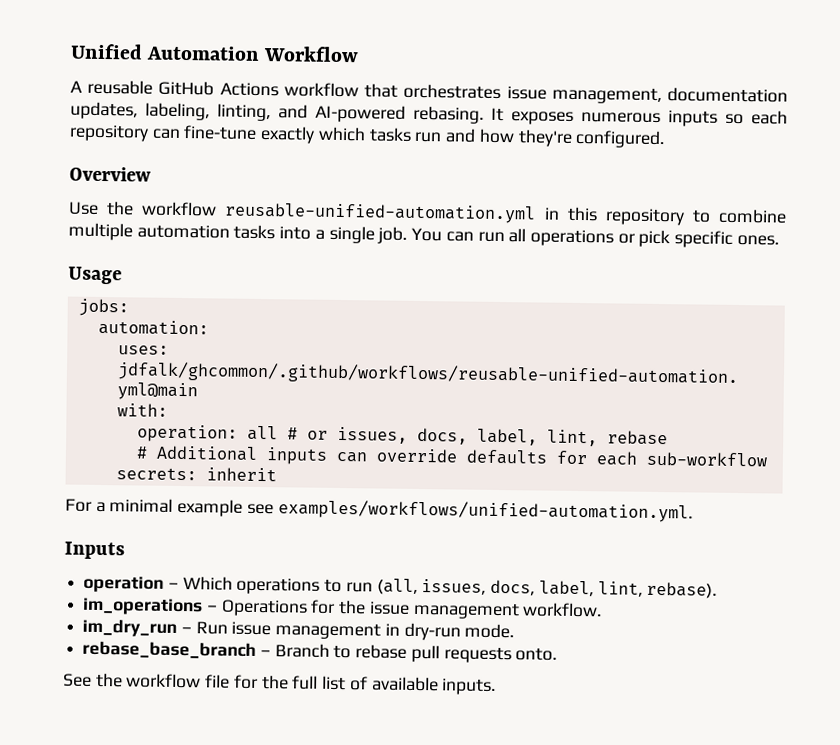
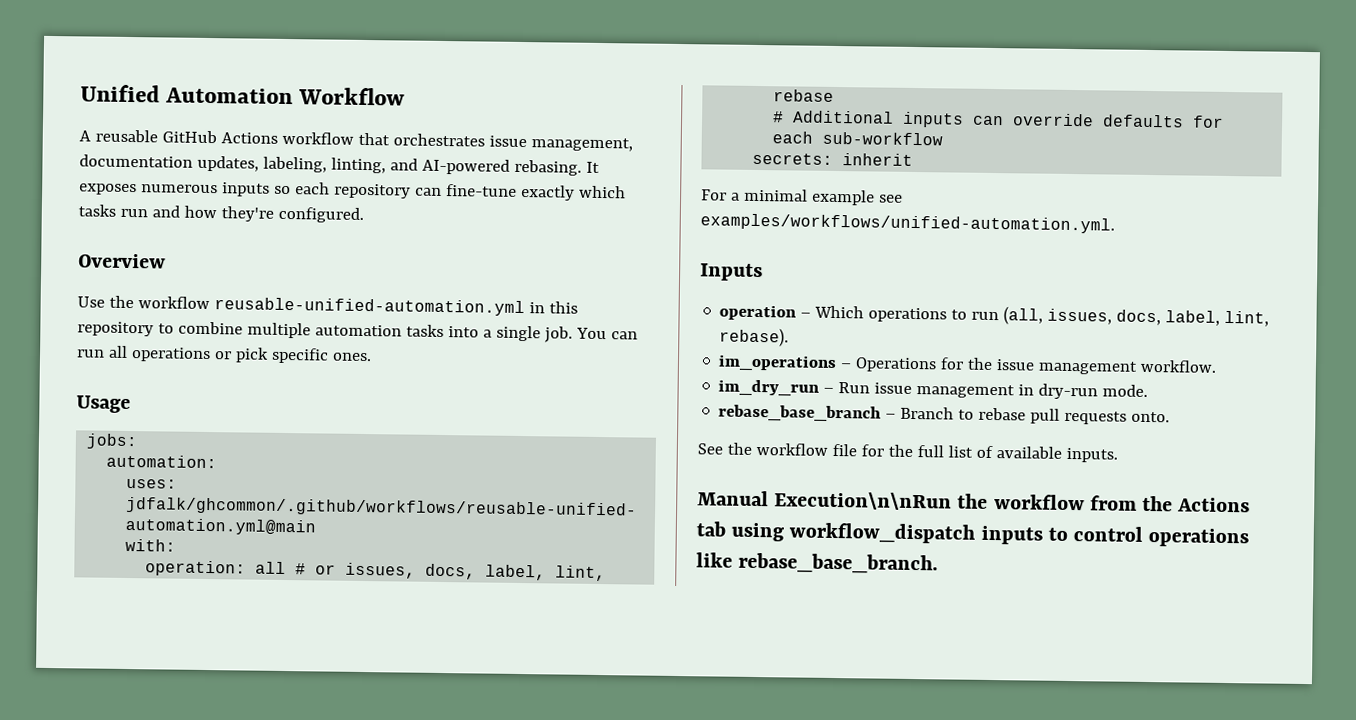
(497, 686) none -> [697,490,1251,513] [696,521,1250,548] [696,552,939,575] // Manual Execution\n\nRun the workflow from the Actions tab using workflow_dispatch inputs to control operations like rebase_base_branch.

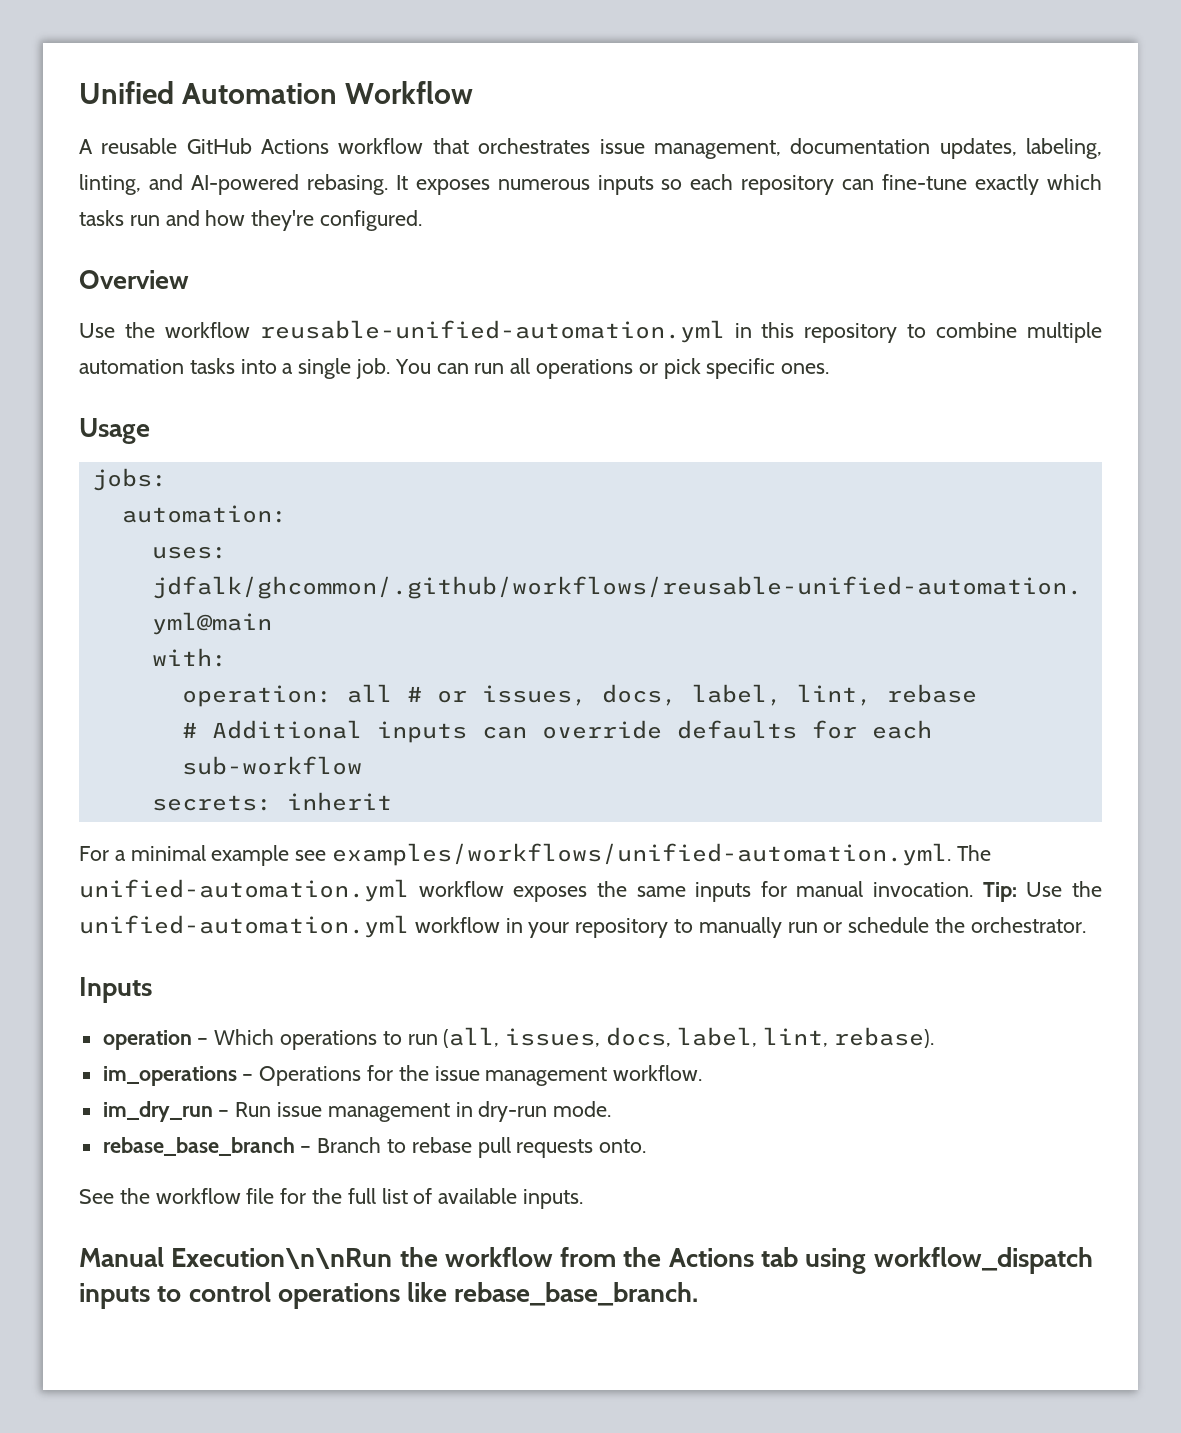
(1115, 223) none -> [956,845,991,861] [79,879,1102,902] [79,915,1086,938] The unified-automation.yml workflow exposes the same inputs for manual invocation. Tip: Use the unified-automation.yml workflow in your repository to manually run or schedule the orchestrator.

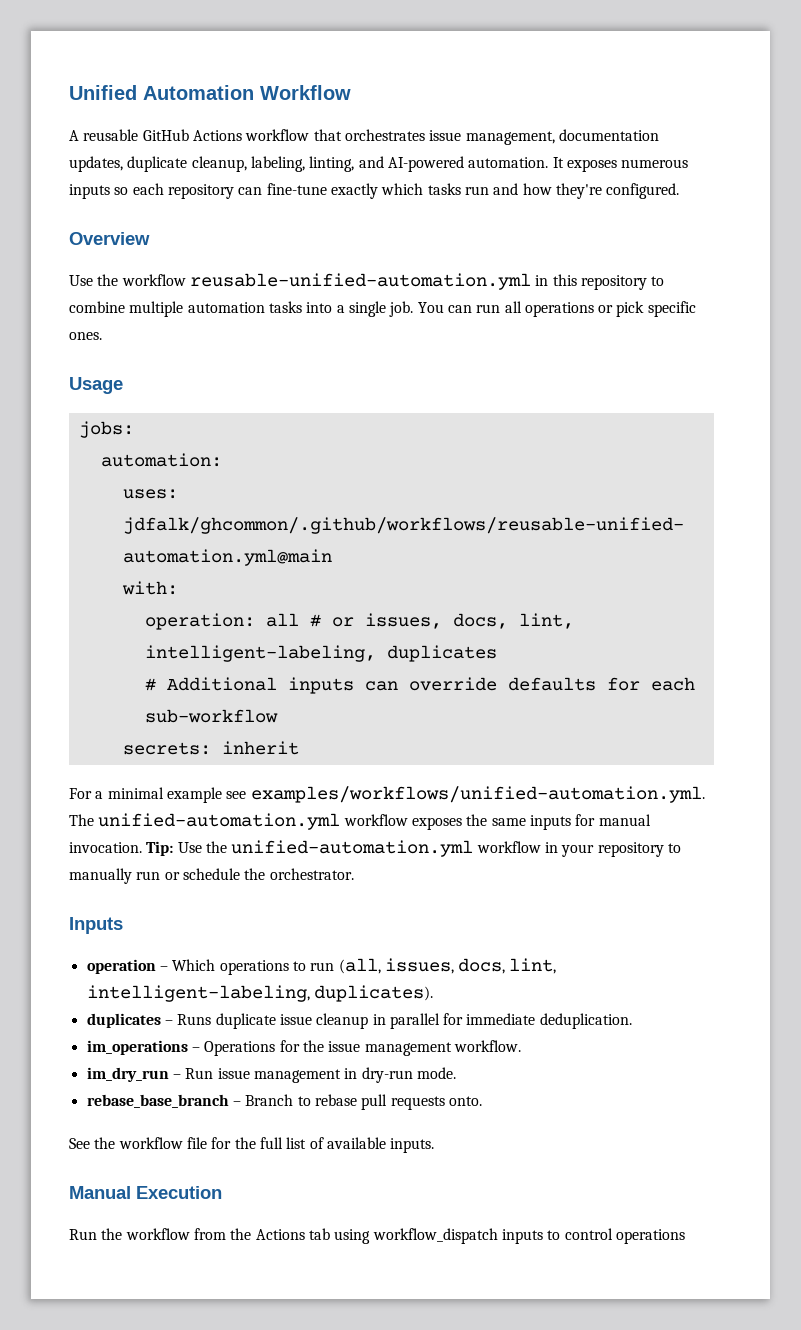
(1017, 148) none -> [127,156,247,172] duplicate cleanup,
[306,174,388,195] rebasing. -> [468,157,549,168] automation.
[691,684,977,706] label, lint, rebase -> [518,613,574,629] [144,645,497,662] lint, intelligent-labeling, duplicates
[676,1027,934,1048] label, lint, rebase). -> [509,958,557,974] [86,985,433,1002] [86,1013,632,1029] lint, intelligent-labeling, duplicates). // duplicates – Runs duplicate issue cleanup in parallel for immediate deduplication.
[171,1248,393,1269] Execution\n\nRun -> [136,1186,222,1199] [69,1229,97,1240] Execution // Run
[407,1282,699,1306] like rebase_base_branch. -> (685, 1236) none

